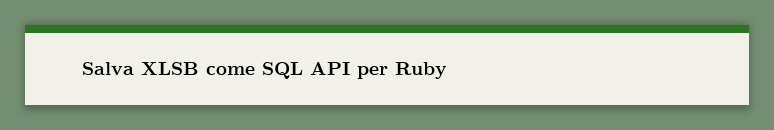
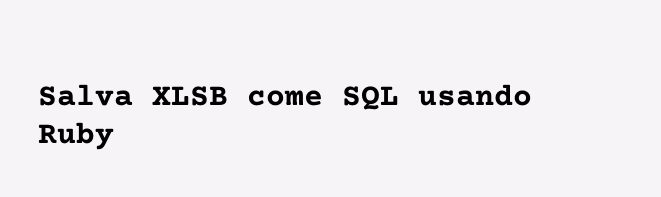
[310,62,388,79] API per -> [418,84,532,106] usando

